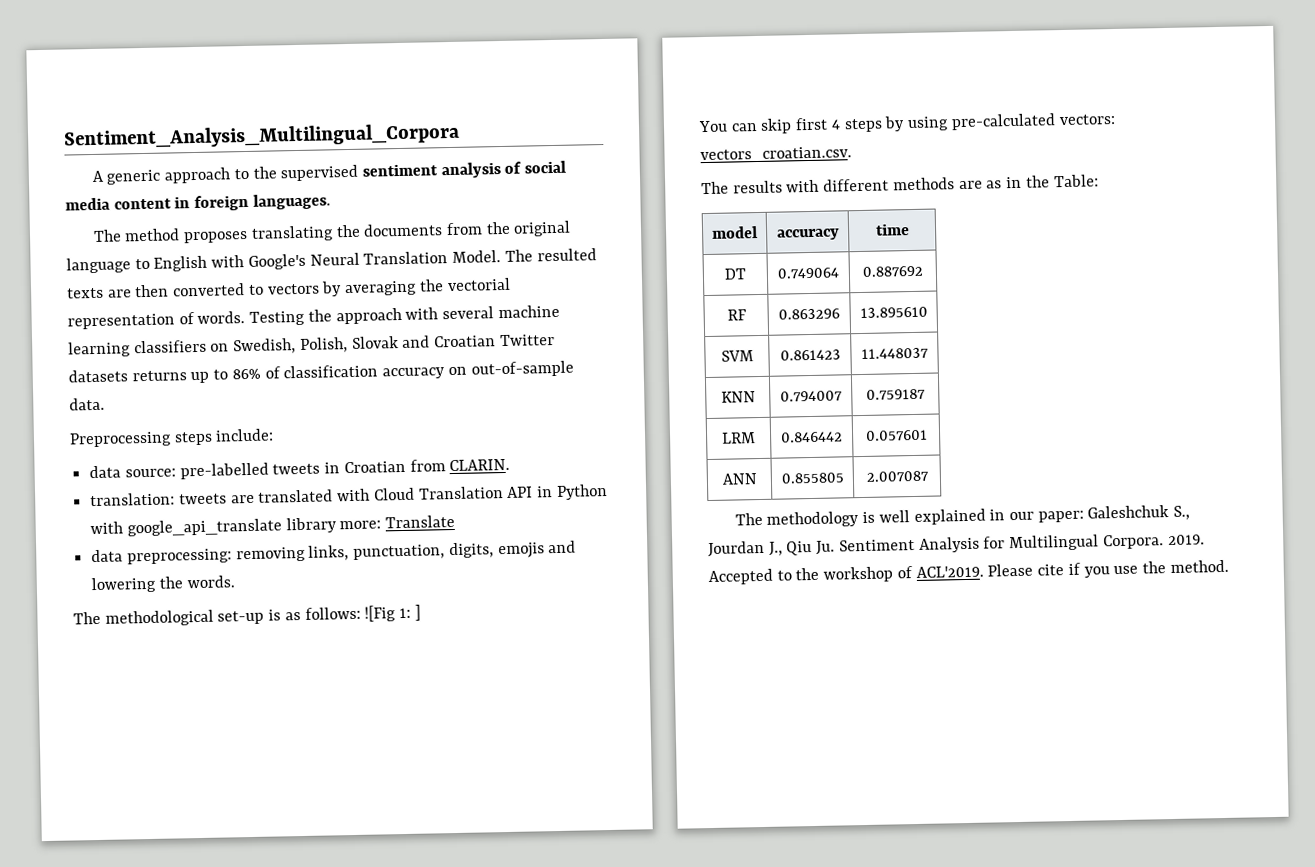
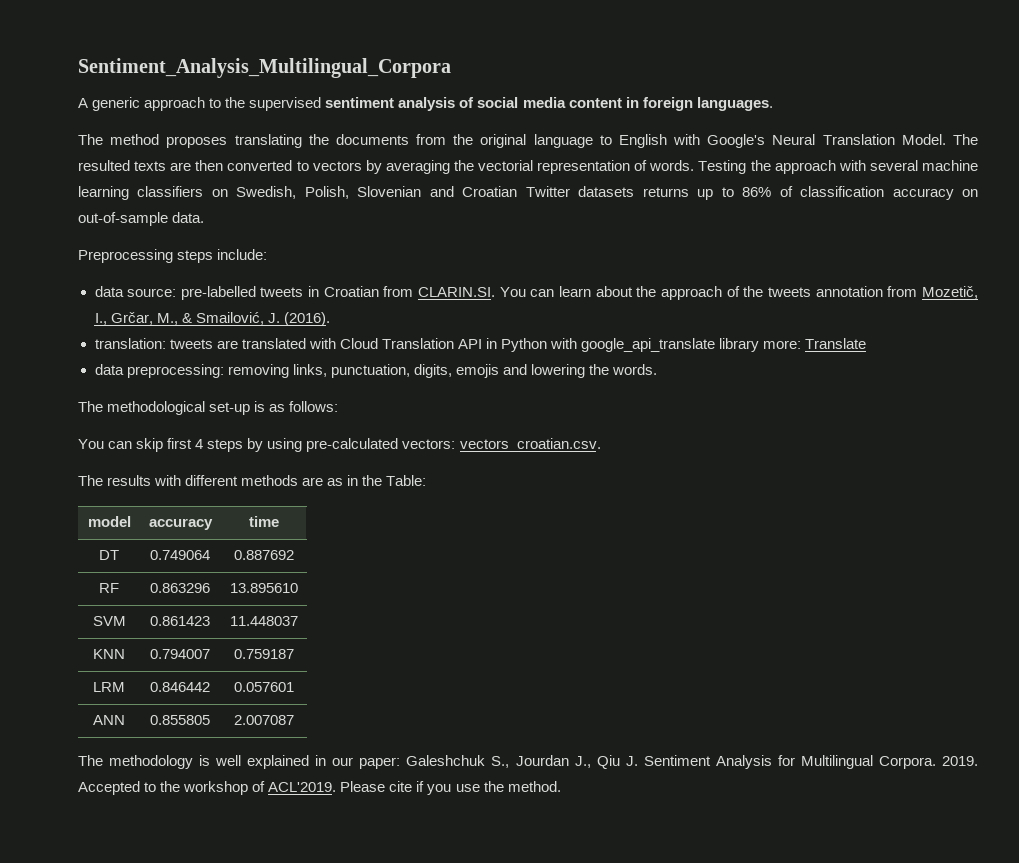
[351,336,399,349] Slovak -> [357,186,422,197] Slovenian
[449,458,511,472] CLARIN. -> [418,286,978,300] [94,312,330,326] CLARIN.SI. You can learn about the approach of the tweets annotation from Mozetič, I., Grčar, M., & Smailović, J. (2016).
[364,604,421,622] ![Fig 1: ] -> (339, 406) none
[816,540,836,555] Ju. -> [625,756,638,766] J.

